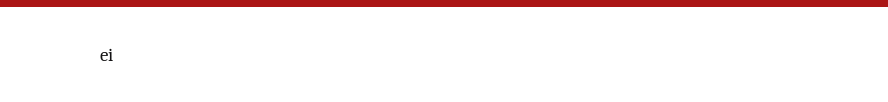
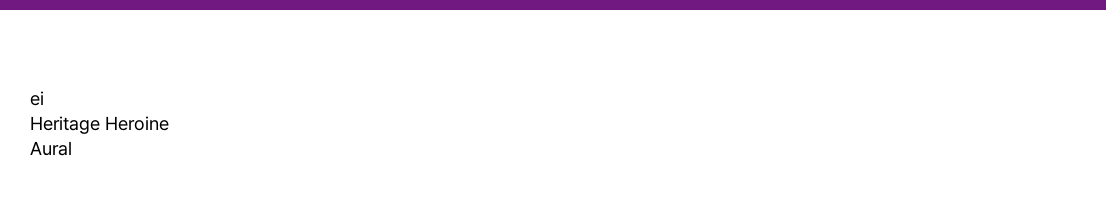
(113, 54) none -> [30,116,169,134] [30,141,72,156] // Heritage Heroine // Aural

